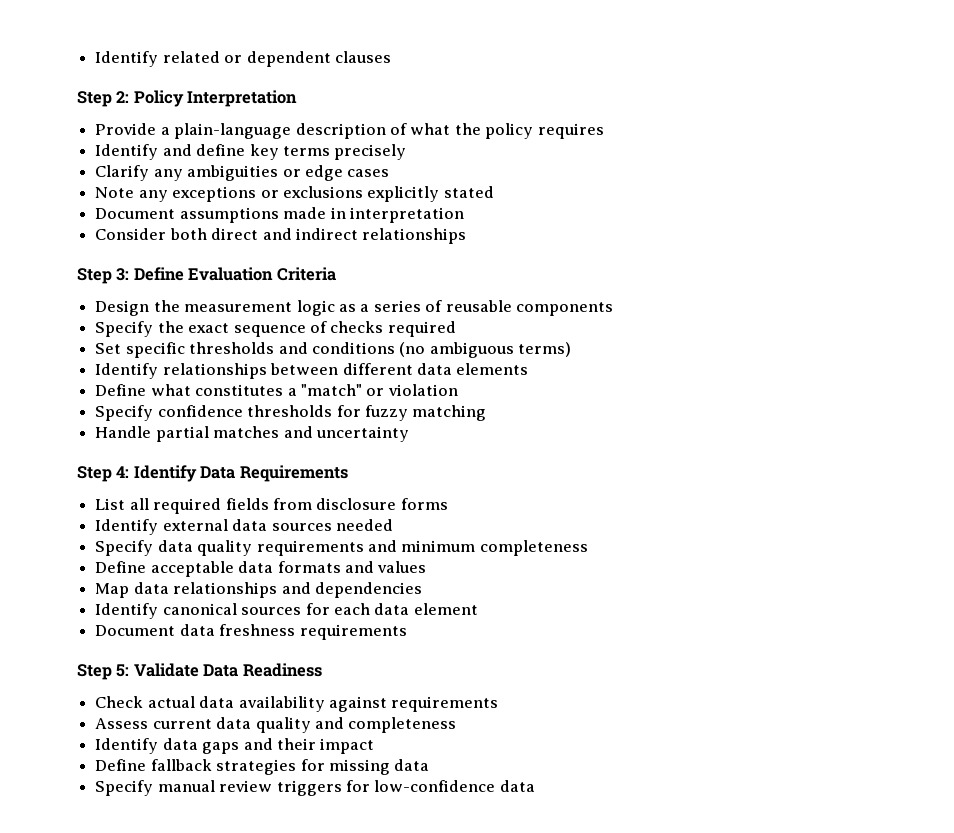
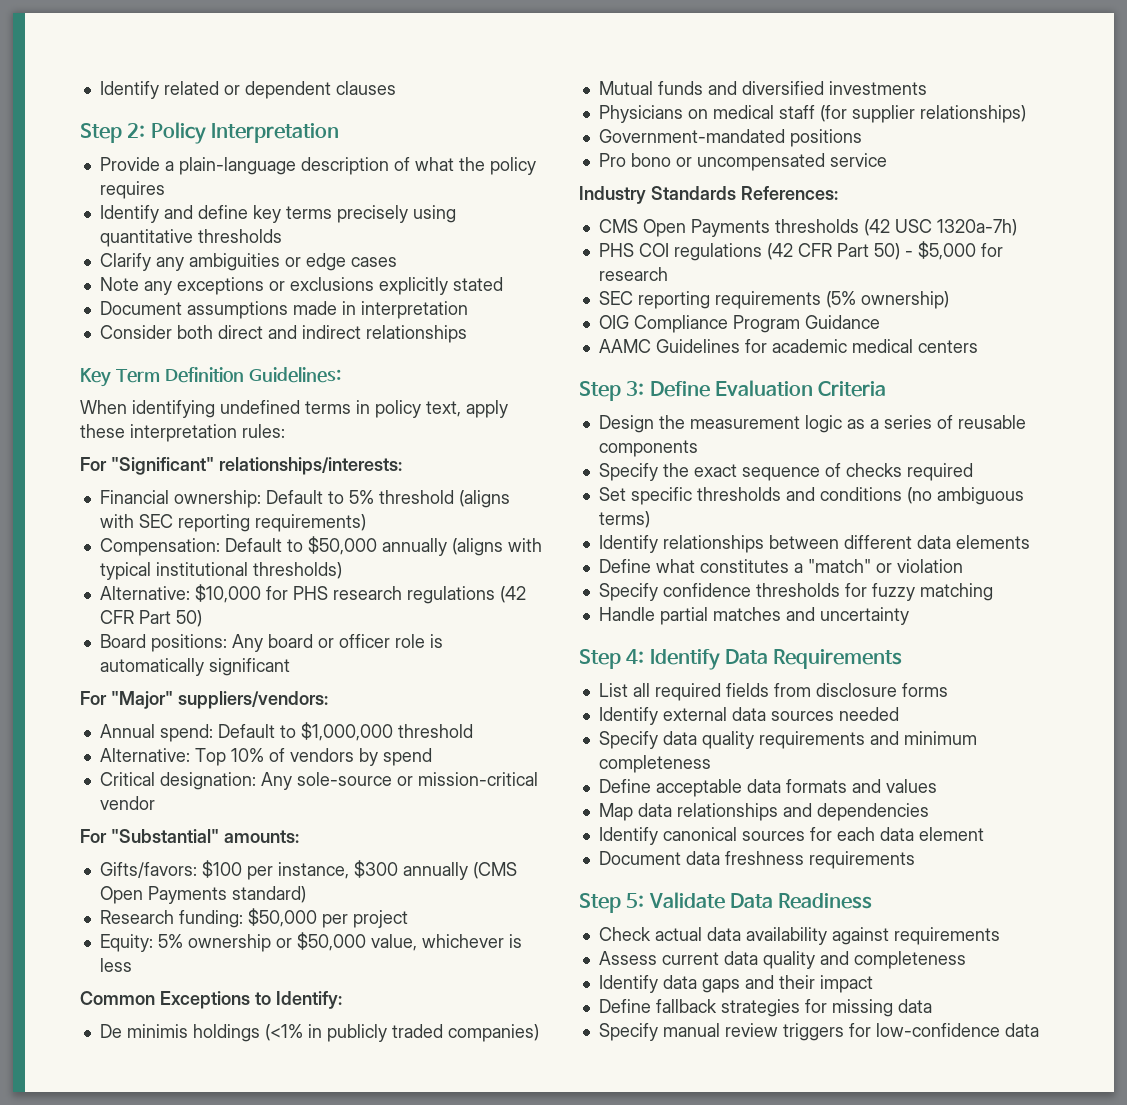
(407, 152) none -> [412,205,456,223] [99,229,282,247] using quantitative thresholds
(467, 236) none -> [80,367,341,387] [80,400,508,418] [80,424,285,442] [80,457,402,475] [99,490,510,508] [99,514,366,532] [99,536,542,556] [99,562,342,580] [99,584,526,604] [99,610,202,627] [99,634,443,652] [99,658,290,676] [80,691,328,709] [99,722,473,742] [99,748,432,766] [99,772,538,790] [99,796,155,810] [80,829,299,843] [99,860,517,880] [99,886,306,904] [99,908,408,928] [99,932,522,952] [99,958,132,972] [80,991,342,1009] [99,1024,539,1042] [598,81,927,95] [598,105,1026,123] [598,129,862,147] [598,153,887,171] [579,186,838,204] [598,219,1017,237] [598,241,1003,261] [598,267,668,281] [598,291,949,309] [598,315,880,333] [598,339,978,353] // Key Term Definition Guidelines: // When identifying undefined terms in policy text, apply these interpretation rules: // For "Significant" relationships/interests: // Financial ownership: Default to 5% threshold (aligns with SEC reporting requirements) // Compensation: Default to $50,000 annually (aligns with typical institutional thresholds) // Alternative: $10,000 for PHS research regulations (42 CFR Part 50) // Board positions: Any board or officer role is automatically significant // For "Major" suppliers/vendors: // Annual spend: Default to $1,000,000 threshold // Alternative: Top 10% of vendors by spend // Critical designation: Any sole-source or mission-critical vendor // For "Substantial" amounts: // Gifts/favors: $100 per instance, $300 annually (CMS Open Payments standard) // Research funding: $50,000 per project // Equity: 5% ownership or $50,000 value, whichever is less // Common Exceptions to Identify: // De minimis holdings (<1% in publicly traded companies) // Mutual funds and diversified investments // Physicians on medical staff (for supplier relationships) // Government-mandated positions // Pro bono or uncompensated service // Industry Standards References: // CMS Open Payments thresholds (42 USC 1320a-7h) // PHS COI regulations (42 CFR Part 50) - $5,000 for research // SEC reporting requirements (5% ownership) // OIG Compliance Program Guidance // AAMC Guidelines for academic medical centers

